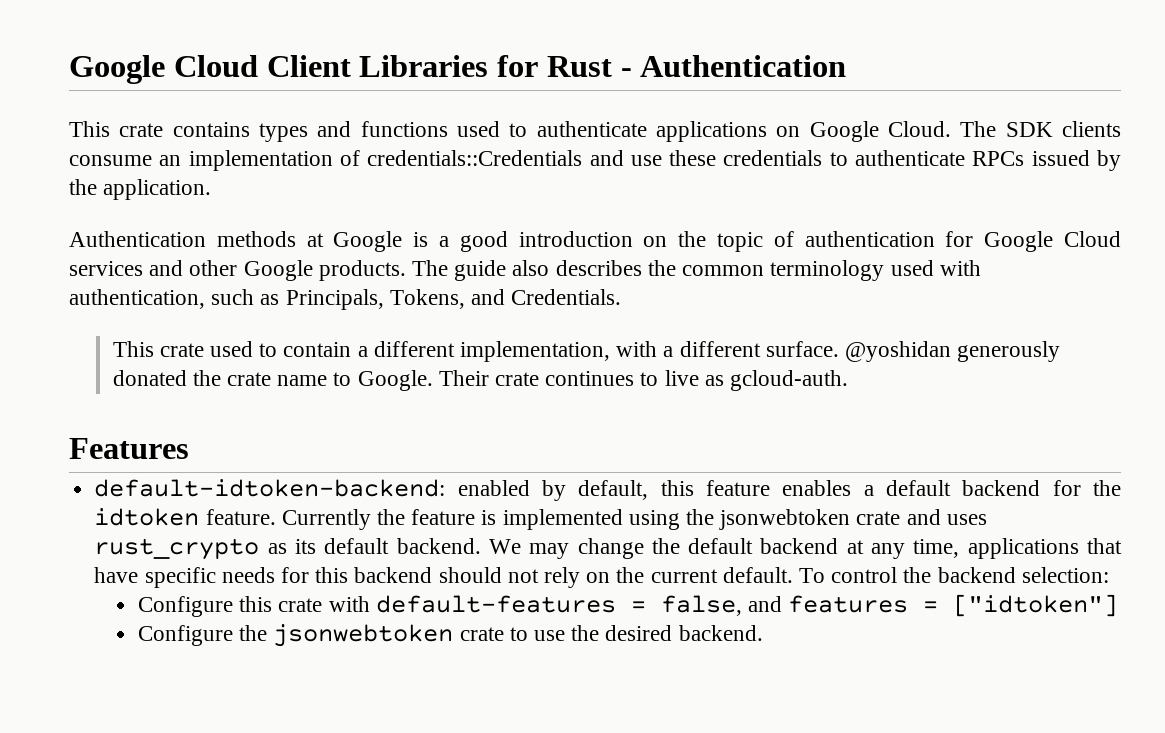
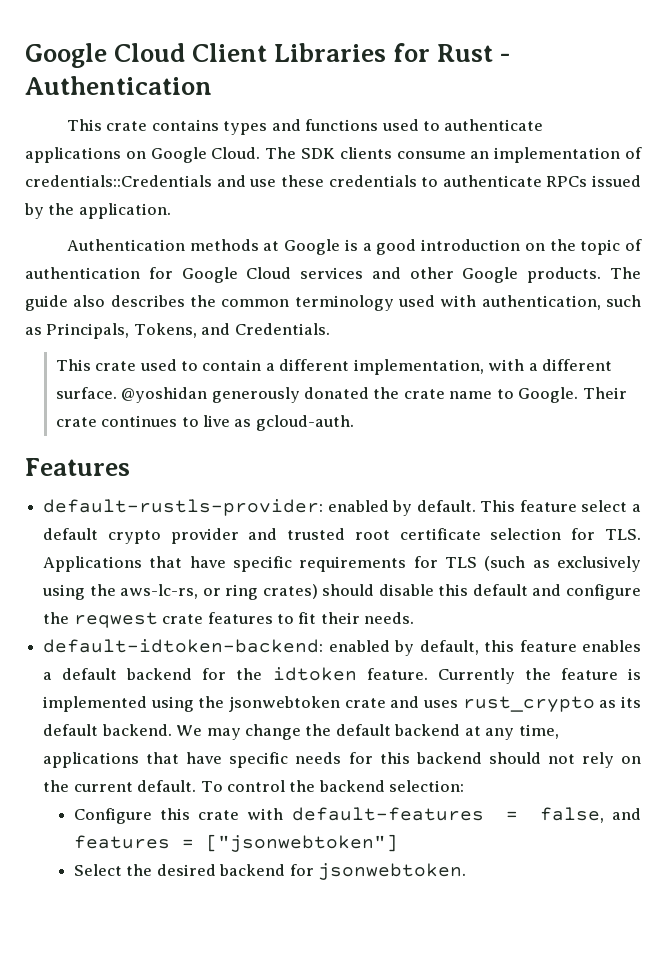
(189, 448) none -> [43,499,641,516] [43,528,641,544] [43,556,642,572] [42,584,642,600] [43,612,415,628] // default-rustls-provider: enabled by default. This feature select a default crypto provider and trusted root certificate selection for TLS. Applications that have specific requirements for TLS (such as exclusively using the aws-lc-rs, or ring crates) should disable this default and configure the reqwest crate features to fit their needs.
[953,594,1119,617] [137,624,763,647] ["idtoken"] // Configure the jsonwebtoken crate to use the desired backend. -> [205,834,398,852] [73,863,467,880] ["jsonwebtoken"] // Select the desired backend for jsonwebtoken.

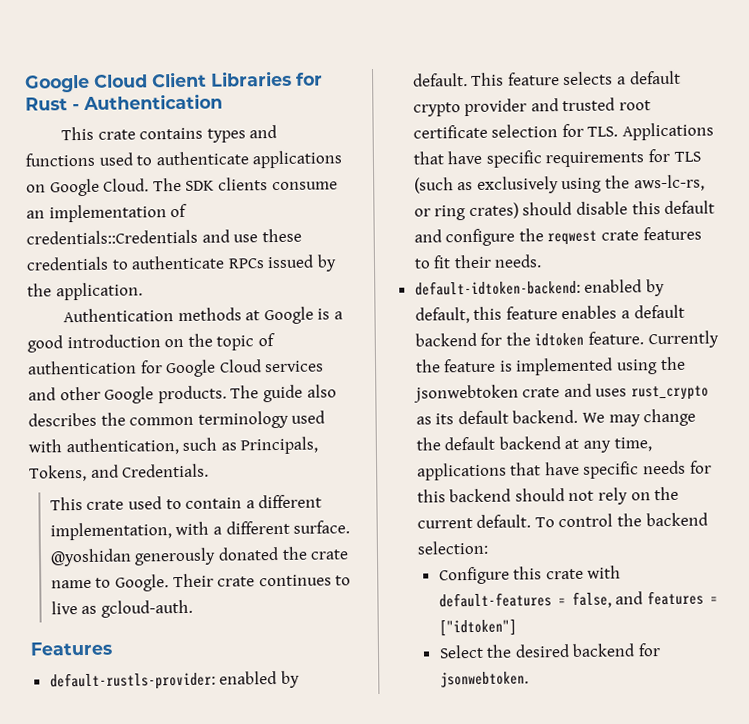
[581,500,628,512] select -> [563,71,614,86] selects
[205,834,398,852] ["jsonwebtoken"] -> [438,618,517,637] ["idtoken"]

